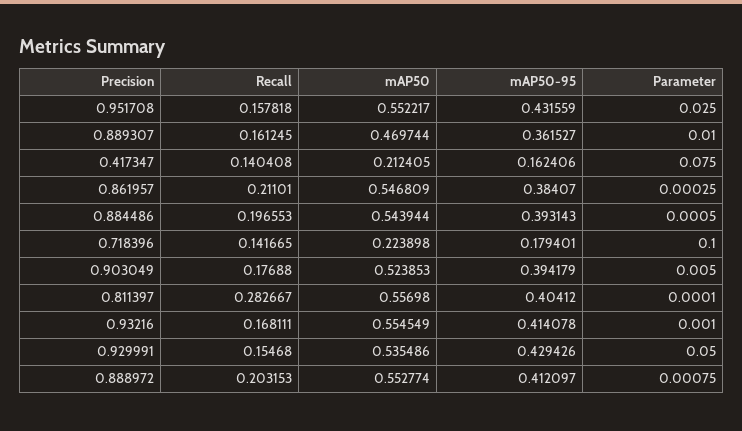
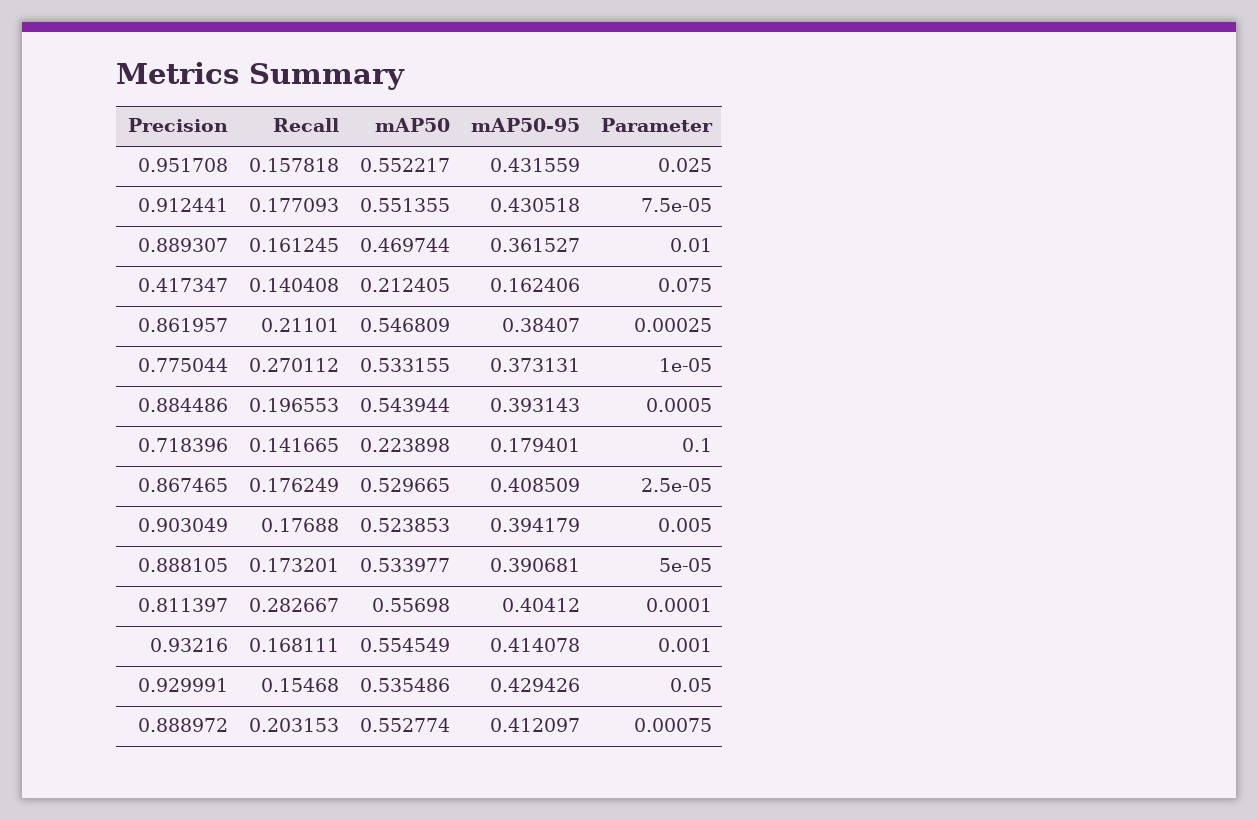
(717, 108) none -> [137,198,228,212] [248,198,339,212] [359,198,450,212] [489,198,580,212] [640,198,712,212] // 0.912441 | 0.177093 | 0.551355 | 0.430518 | 7.5e-05
(717, 189) none -> [137,358,228,372] [248,358,339,372] [359,358,450,372] [489,358,580,372] [658,358,712,372] // 0.775044 | 0.270112 | 0.533155 | 0.373131 | 1e-05
(717, 243) none -> [137,478,228,492] [248,478,339,492] [359,478,450,492] [489,478,580,492] [640,478,712,492] // 0.867465 | 0.176249 | 0.529665 | 0.408509 | 2.5e-05
(717, 270) none -> [137,558,228,572] [248,558,339,572] [359,558,450,572] [489,558,580,572] [658,558,712,572] // 0.888105 | 0.173201 | 0.533977 | 0.390681 | 5e-05

